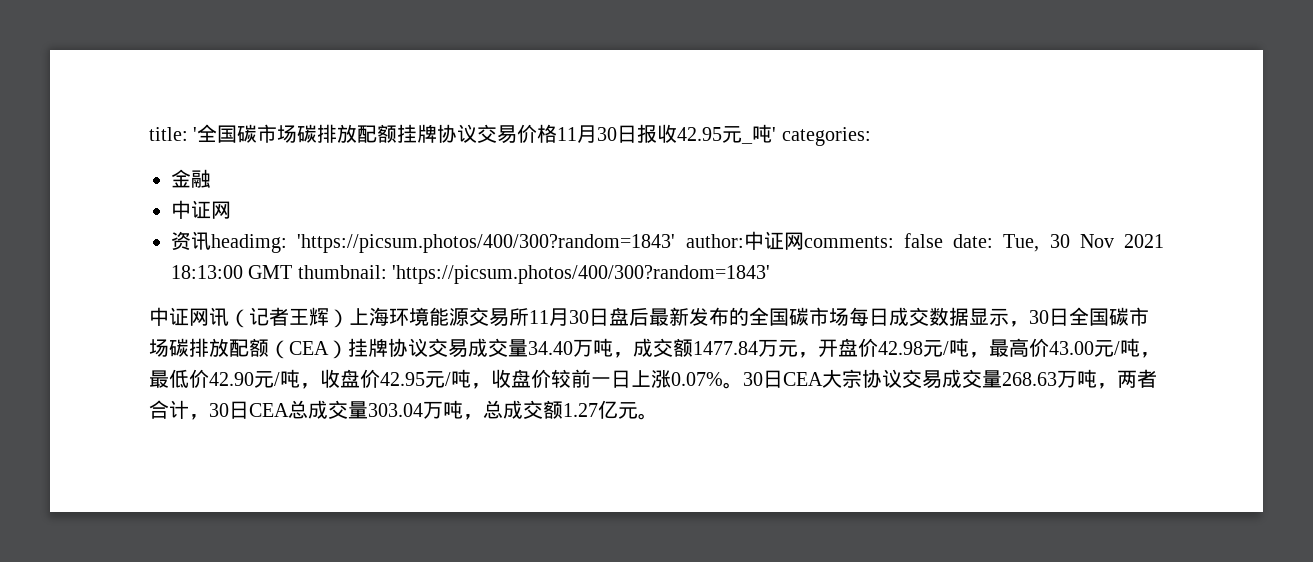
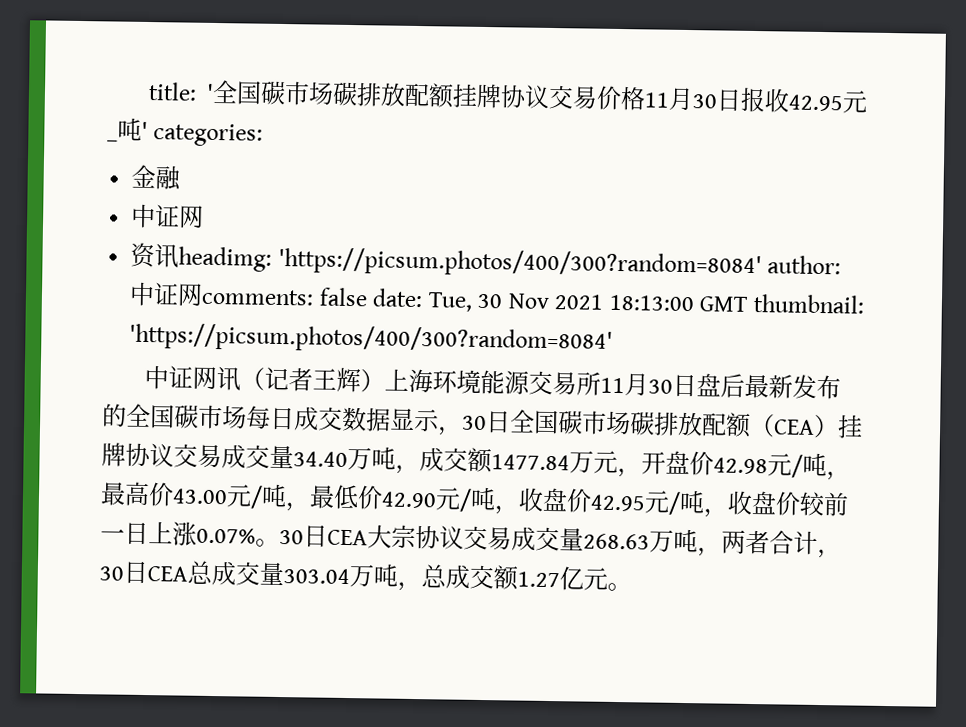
[297,234,676,253] 'https://picsum.photos/400/300?random=1843' -> [277,246,762,280] 'https://picsum.photos/400/300?random=8084'
[392,265,771,284] 'https://picsum.photos/400/300?random=1843' -> [129,322,614,355] 'https://picsum.photos/400/300?random=8084'

